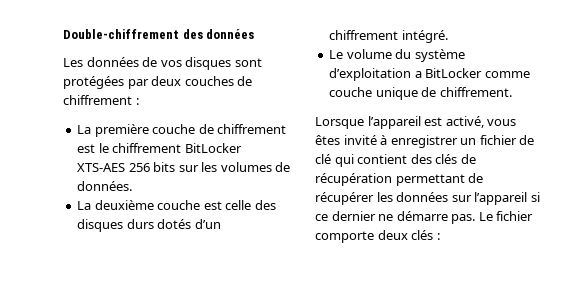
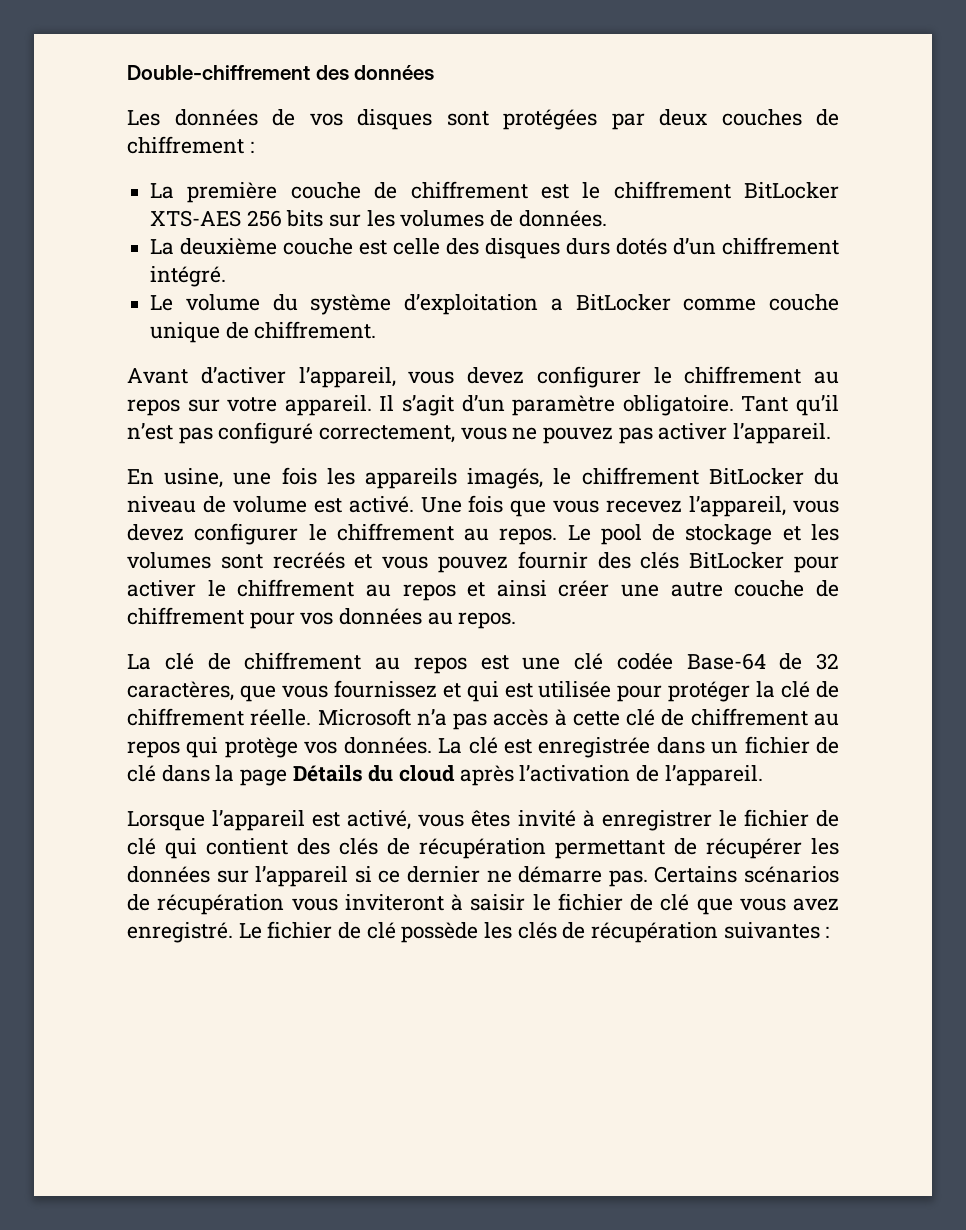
(512, 92) none -> [127,366,839,388] [127,395,840,416] [127,422,832,444] [127,467,839,489] [127,495,839,517] [127,523,839,545] [127,551,839,573] [127,579,839,601] [127,607,517,629] [127,652,839,674] [127,680,839,702] [127,708,839,730] [127,736,839,758] [127,765,763,786] // Avant d’activer l’appareil, vous devez configurer le chiffrement au repos sur votre appareil. Il s’agit d’un paramètre obligatoire. Tant qu’il n’est pas configuré correctement, vous ne pouvez pas activer l’appareil. // En usine, une fois les appareils imagés, le chiffrement BitLocker du niveau de volume est activé. Une fois que vous recevez l’appareil, vous devez configurer le chiffrement au repos. Le pool de stockage et les volumes sont recréés et vous pouvez fournir des clés BitLocker pour activer le chiffrement au repos et ainsi créer une autre couche de chiffrement pour vos données au repos. // La clé de chiffrement au repos est une clé codée Base-64 de 32 caractères, que vous fournissez et qui est utilisée pour protéger la clé de chiffrement réelle. Microsoft n’a pas accès à cette clé de chiffrement au repos qui protège vos données. La clé est enregistrée dans un fichier de clé dans la page Détails du cloud après l’activation de l’appareil.
[460,138,477,145] un -> [718,810,737,827] le
[478,211,534,221] [315,230,434,243] Le fichier comporte deux clés -> [654,866,840,883] [127,893,839,915] [127,921,820,943] Certains scénarios de récupération vous inviteront à saisir le fichier de clé que vous avez enregistré. Le fichier de clé possède les clés de récupération suivantes

